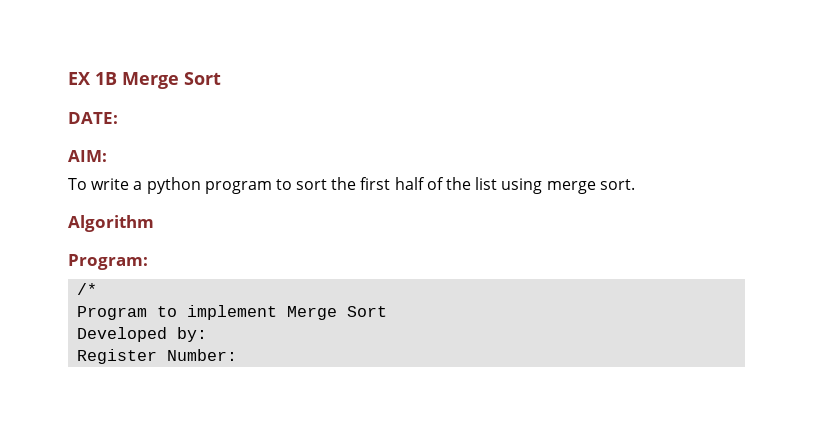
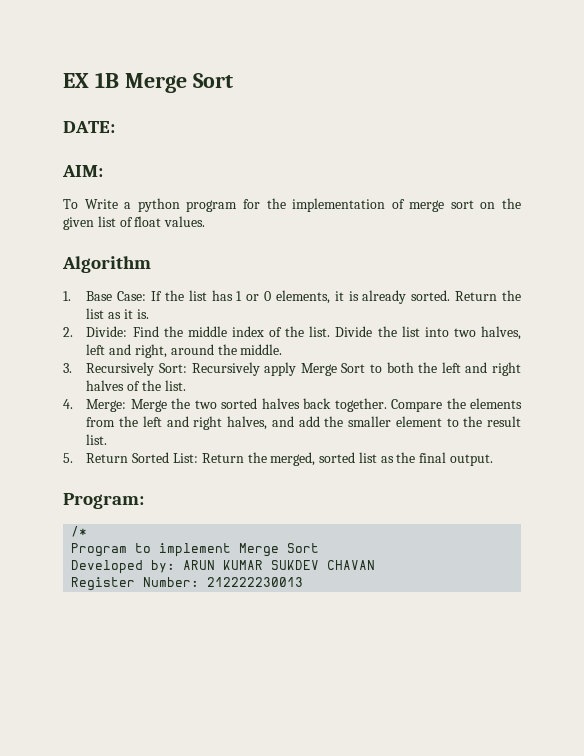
[91,178,130,190] write -> [84,199,118,209] Write
[275,177,635,194] [68,215,154,232] to sort the first half of the list using merge sort. // Algorithm -> [242,198,521,212] [63,216,206,230] [62,256,151,273] [63,290,521,304] [86,308,149,319] [63,326,522,340] [86,344,283,358] [63,362,521,376] [86,380,186,391] [63,398,522,412] [86,416,521,430] [86,434,108,445] [63,452,494,466] for the implementation of merge sort on the given list of float values. // Algorithm // 1. Base Case: If the list has 1 or 0 elements, it is already sorted. Return the list as it is. // 2. Divide: Find the middle index of the list. Divide the list into two halves, left and right, around the middle. // 3. Recursively Sort: Recursively apply Merge Sort to both the left and right halves of the list. // 4. Merge: Merge the two sorted halves back together. Compare the elements from the left and right halves, and add the smaller element to the result list. // 5. Return Sorted List: Return the merged, sorted list as the final output.
(208, 334) none -> [183,560,376,570] ARUN KUMAR SUKDEV CHAVAN
(238, 355) none -> [207,577,304,587] 212222230013

